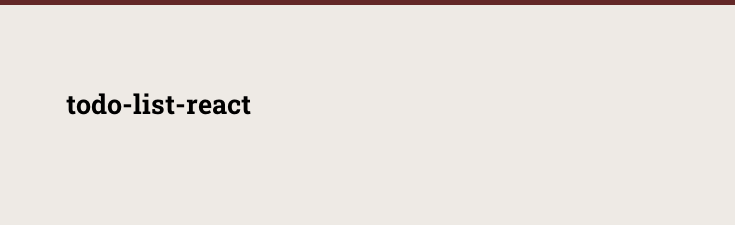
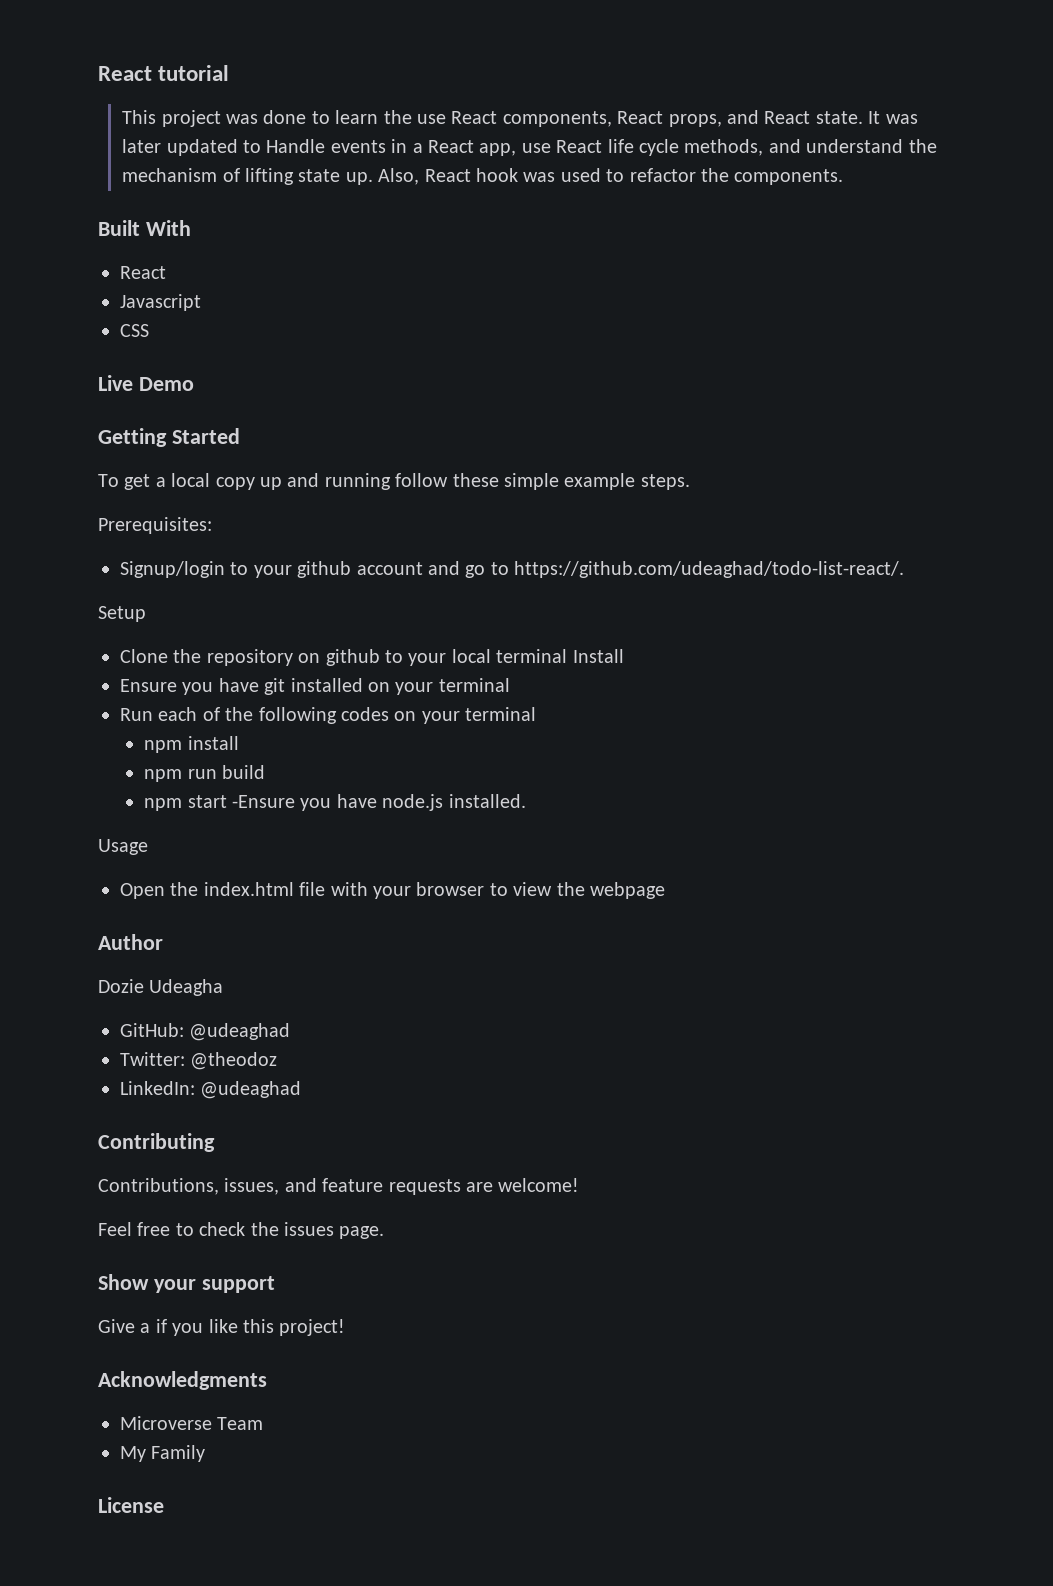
[66,93,251,115] todo-list-react -> [98,65,230,81] [122,110,918,127] [122,139,937,156] [122,168,844,185] [98,220,191,236] [120,266,166,279] [120,294,201,311] [120,324,149,337] [98,375,194,391] [98,428,240,447] [98,473,690,490] [98,517,212,534] [120,561,905,578] [98,606,146,622] [120,649,624,666] [120,678,510,695] [120,707,537,724] [144,736,239,753] [144,765,266,782] [144,794,526,811] [98,839,148,855] [120,882,665,899] [98,934,163,950] [98,979,224,996] [120,1023,291,1041] [120,1052,278,1070] [120,1081,302,1099] [98,1133,215,1152] [98,1178,580,1195] [98,1222,385,1239] [98,1274,275,1293] [98,1319,346,1336] [98,1371,267,1390] [120,1416,264,1430] [120,1445,206,1462] [98,1497,164,1513] React tutorial // This project was done to learn the use React components, React props, and React state. It was later updated to Handle events in a React app, use React life cycle methods, and understand the mechanism of lifting state up. Also, React hook was used to refactor the components. // Built With // React // Javascript // CSS // Live Demo // Getting Started // To get a local copy up and running follow these simple example steps. // Prerequisites: // Signup/login to your github account and go to https://github.com/udeaghad/todo-list-react/. // Setup // Clone the repository on github to your local terminal Install // Ensure you have git installed on your terminal // Run each of the following codes on your terminal // npm install // npm run build // npm start -Ensure you have node.js installed. // Usage // Open the index.html file with your browser to view the webpage // Author // Dozie Udeagha // GitHub: @udeaghad // Twitter: @theodoz // LinkedIn: @udeaghad // Contributing // Contributions, issues, and feature requests are welcome! // Feel free to check the issues page. // Show your support // Give a if you like this project! // Acknowledgments // Microverse Team // My Family // License

